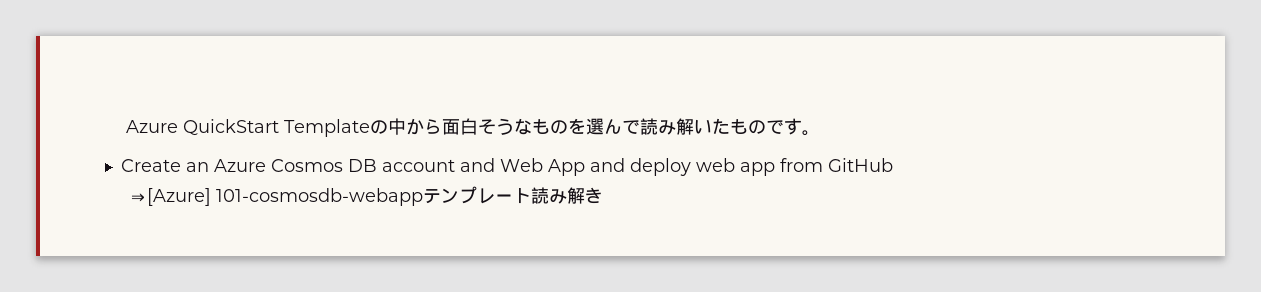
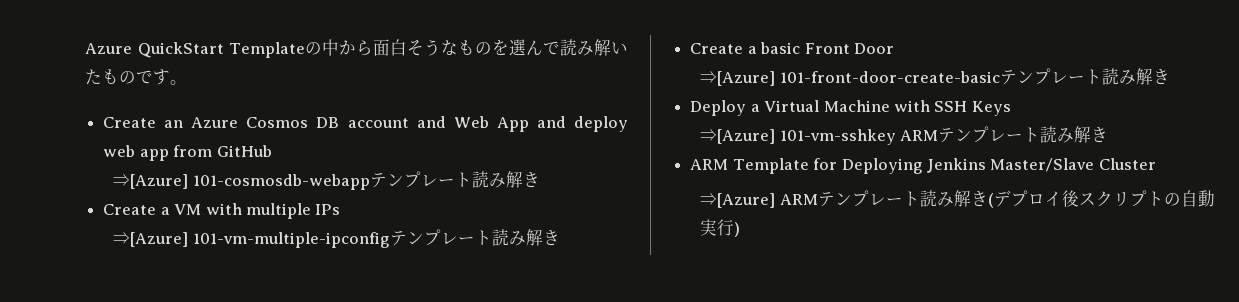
(603, 195) none -> [103,203,341,219] [113,229,560,248] [690,42,894,54] [700,68,1170,86] [690,100,1011,116] [700,126,1109,145] [690,158,1156,174] [700,190,1215,208] [700,219,741,237] // Create a VM with multiple IPs // ⇒[Azure] 101-vm-multiple-ipconfigテンプレート読み解き // Create a basic Front Door // ⇒[Azure] 101-front-door-create-basicテンプレート読み解き // Deploy a Virtual Machine with SSH Keys // ⇒[Azure] 101-vm-sshkey ARMテンプレート読み解き // ARM Template for Deploying Jenkins Master/Slave Cluster // ⇒[Azure] ARMテンプレート読み解き(デプロイ後スクリプトの自動実行)

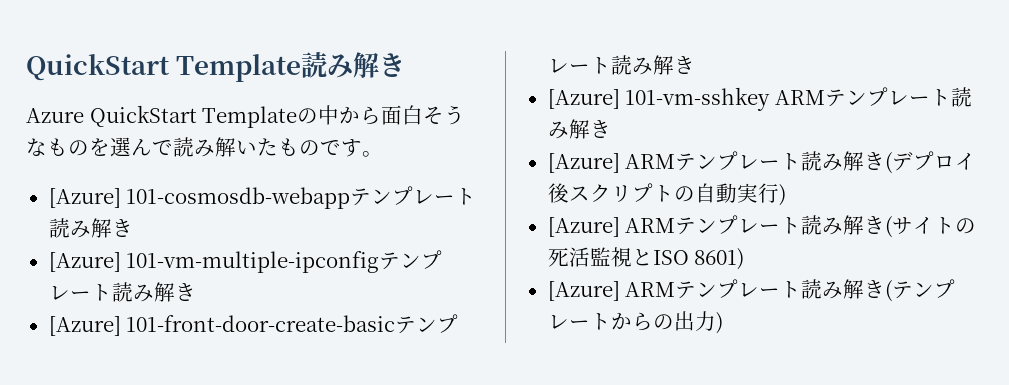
(85, 48) none -> [26,52,406,82] QuickStart Template読み解き //
[103,116,629,132] [103,145,272,161] [113,174,189,189] Create an Azure Cosmos DB account and Web App and deploy web app from GitHub // ⇒[Azure] -> [48,188,121,208] [Azure]
[103,203,341,219] [113,232,189,247] Create a VM with multiple IPs // ⇒[Azure] -> [48,252,121,272] [Azure]
[690,42,894,54] [700,71,776,86] Create a basic Front Door // ⇒[Azure] -> [48,316,121,336] [Azure]
[690,100,1011,116] [700,129,776,144] Deploy a Virtual Machine with SSH Keys // ⇒[Azure] -> [547,89,620,109] [Azure]
[690,158,1156,174] [700,193,776,208] ARM Template for Deploying Jenkins Master/Slave Cluster // ⇒[Azure] -> [547,153,620,173] [Azure]
(741, 229) none -> [547,215,977,238] [547,247,745,270] [547,279,956,302] [547,311,723,334] // [Azure] ARMテンプレート読み解き(サイトの死活監視とISO 8601) // [Azure] ARMテンプレート読み解き(テンプレートからの出力)

